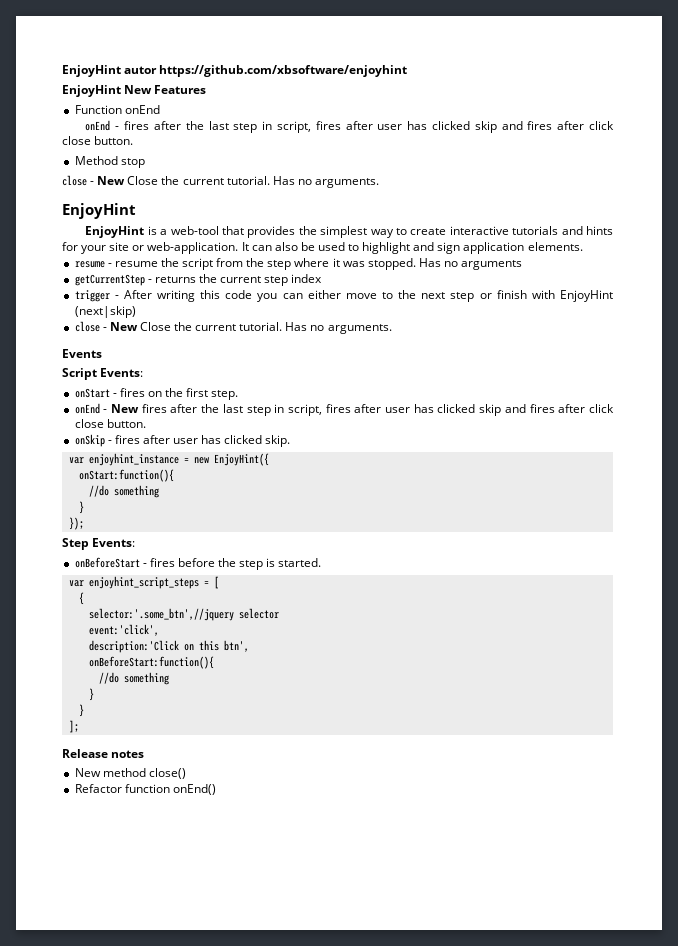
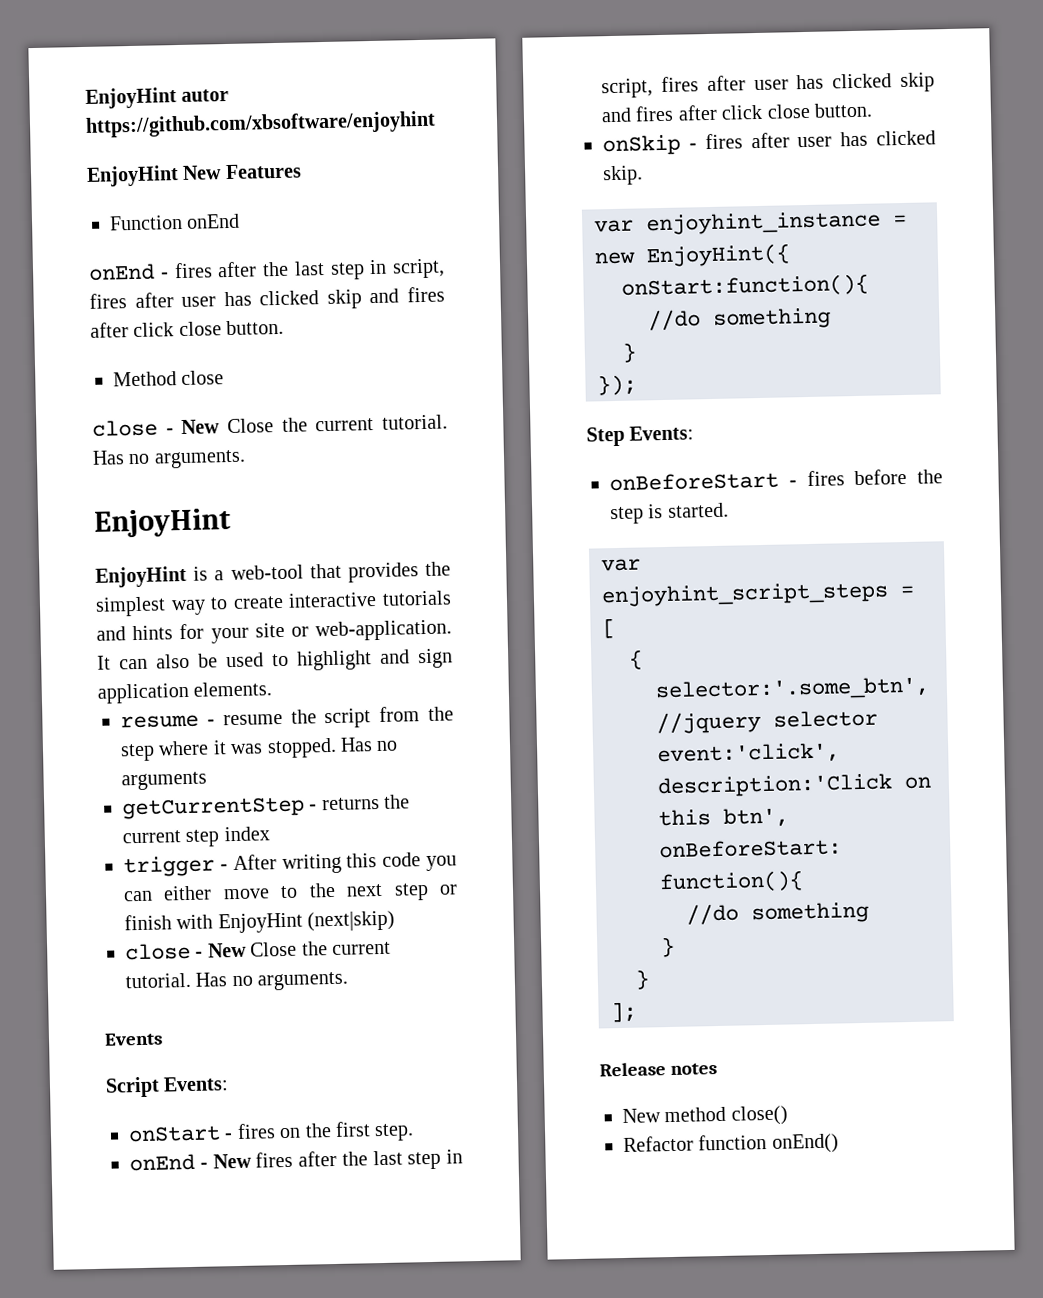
[120,158,145,168] stop -> [181,370,225,386] close

